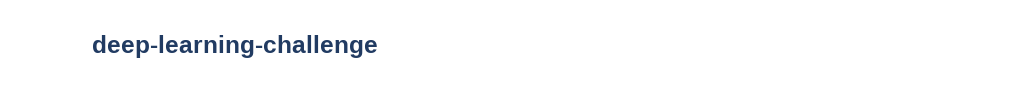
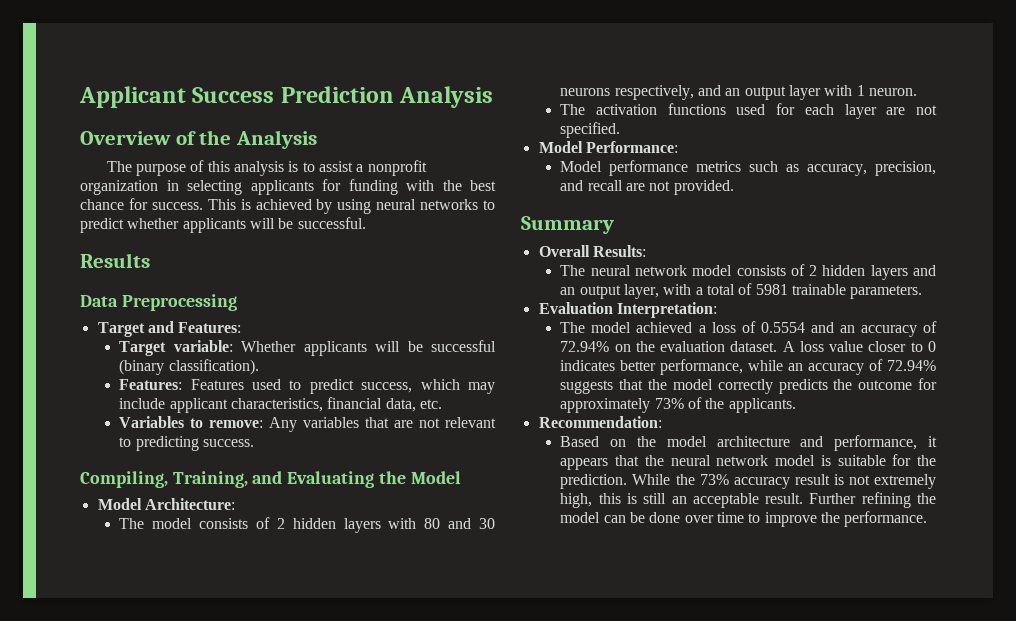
[92,35,378,58] deep-learning-challenge -> [79,86,494,108] [80,130,317,149] [106,160,427,176] [80,179,496,195] [80,198,495,214] [80,217,366,233] [80,253,150,268] [80,294,237,311] [97,321,242,337] [119,340,496,356] [119,359,259,375] [119,379,495,394] [119,397,442,413] [119,416,497,432] [119,436,254,451] [80,471,461,488] [97,498,235,510] [119,517,496,533] [560,85,917,100] [560,103,938,119] [560,122,621,138] [538,141,678,153] [560,160,936,176] [560,180,734,195] [521,216,614,234] [538,245,646,257] [560,264,937,280] [560,283,923,299] [538,302,717,318] [560,321,937,337] [560,341,936,352] [560,359,936,375] [560,378,937,394] [560,397,796,413] [538,416,662,428] [560,435,937,451] [560,454,936,470] [560,474,937,489] [560,492,936,508] [560,511,928,527] Applicant Success Prediction Analysis // Overview of the Analysis // The purpose of this analysis is to assist a nonprofit organization in selecting applicants for funding with the best chance for success. This is achieved by using neural networks to predict whether applicants will be successful. // Results // Data Preprocessing // Target and Features: // Target variable: Whether applicants will be successful (binary classification). // Features: Features used to predict success, which may include applicant characteristics, financial data, etc. // Variables to remove: Any variables that are not relevant to predicting success. // Compiling, Training, and Evaluating the Model // Model Architecture: // The model consists of 2 hidden layers with 80 and 30 neurons respectively, and an output layer with 1 neuron. // The activation functions used for each layer are not specified. // Model Performance: // Model performance metrics such as accuracy, precision, and recall are not provided. // Summary // Overall Results: // The neural network model consists of 2 hidden layers and an output layer, with a total of 5981 trainable parameters. // Evaluation Interpretation: // The model achieved a loss of 0.5554 and an accuracy of 72.94% on the evaluation dataset. A loss value closer to 0 indicates better performance, while an accuracy of 72.94% suggests that the model correctly predicts the outcome for approximately 73% of the applicants. // Recommendation: // Based on the model architecture and performance, it appears that the neural network model is suitable for the prediction. While the 73% accuracy result is not extremely high, this is still an acceptable result. Further refining the model can be done over time to improve the performance.

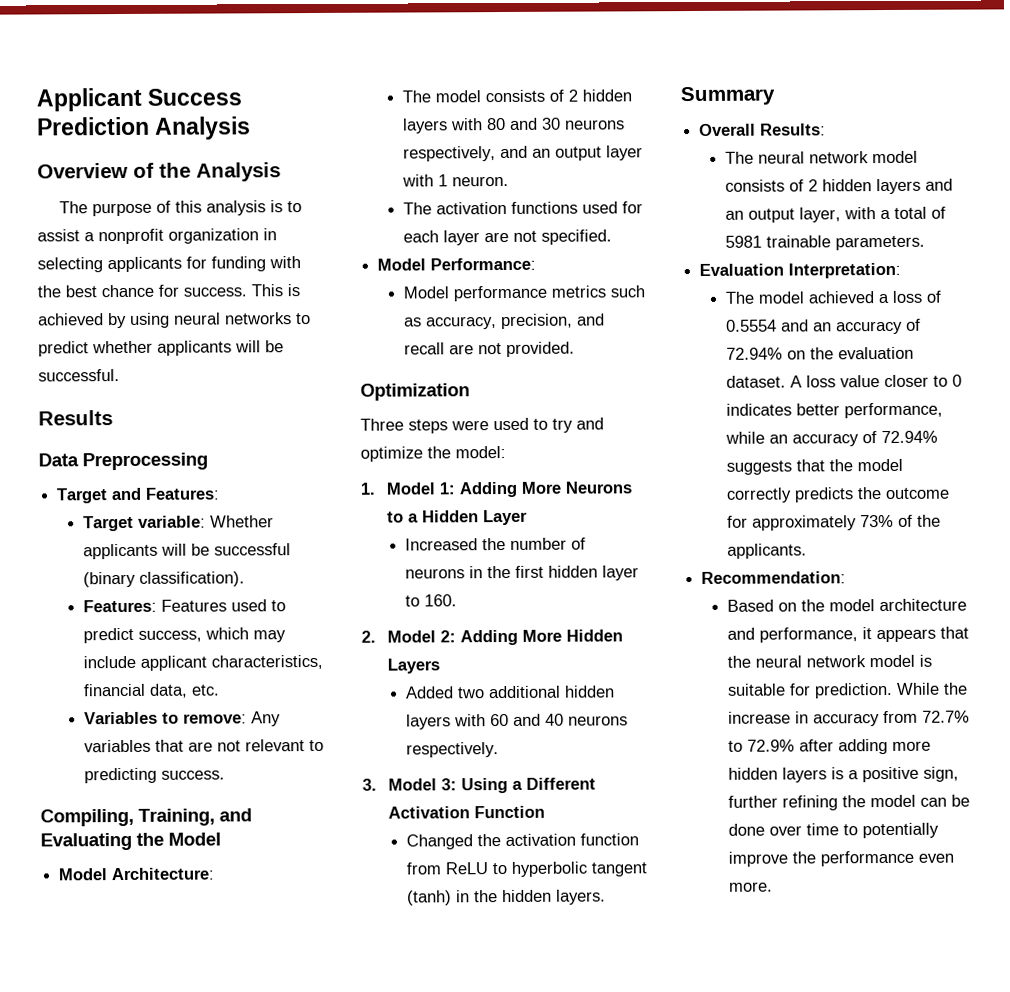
(734, 187) none -> [360,383,470,401] [360,417,604,434] [360,445,506,462] [360,481,632,498] [386,509,528,526] [405,537,587,551] [405,565,640,581] [405,594,458,607] [361,629,623,646] [386,658,440,674] [405,685,616,699] [406,713,629,730] [406,742,500,758] [362,777,596,794] [387,805,545,819] [406,833,640,850] [406,861,648,877] [407,889,607,906] // Optimization // Three steps were used to try and optimize the model: // 1. Model 1: Adding More Neurons to a Hidden Layer // Increased the number of neurons in the first hidden layer to 160. // 2. Model 2: Adding More Hidden Layers // Added two additional hidden layers with 60 and 40 neurons respectively. // 3. Model 3: Using a Different Activation Function // Changed the activation function from ReLU to hyperbolic tangent (tanh) in the hidden layers.
[916,455,936,466] the -> (812, 689) none
[699,474,937,489] [560,493,857,508] 73% accuracy result is not extremely high, this is still an acceptable result. Further -> [728,710,971,727] [728,738,932,755] [728,766,960,783] [728,795,779,808] increase in accuracy from 72.7% to 72.9% after adding more hidden layers is a positive sign, further
(761, 518) none -> [862,822,940,839] potentially
[844,511,928,527] performance. -> [820,850,955,867] [729,881,774,892] performance even more.

